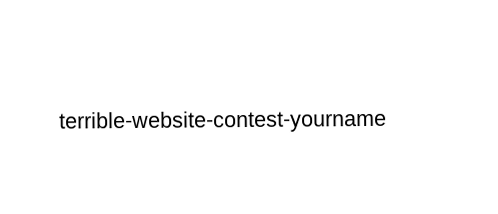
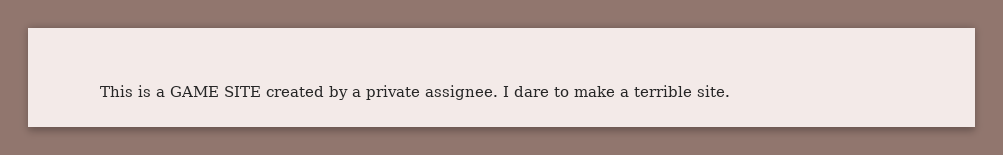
[59,109,387,134] terrible-website-contest-yourname -> [100,85,730,100] This is a GAME SITE created by a private assignee. I dare to make a terrible site.

